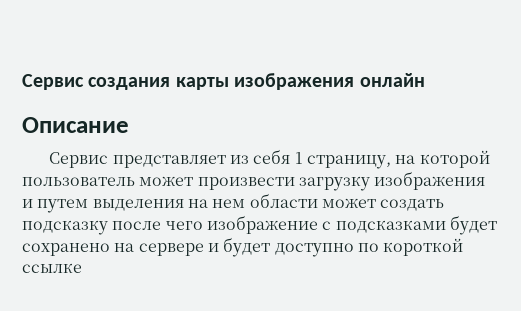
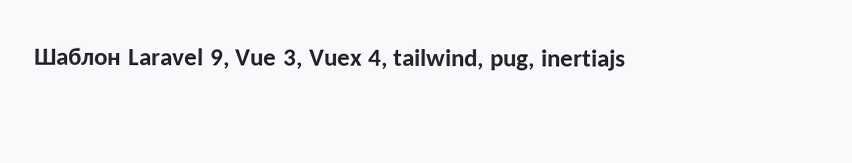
[22,73,425,90] [22,117,129,133] [49,149,490,169] [22,171,486,191] [22,193,445,213] [22,215,497,235] [22,237,464,257] [22,263,82,273] Сервис создания карты изображения онлайн // Описание // Сервис представляет из себя 1 страницу, на которой пользователь может произвести загрузку изображения и путем выделения на нем области может создать подсказку после чего изображение с подсказками будет сохранено на сервере и будет доступно по короткой ссылке -> [34,47,626,71] Шаблон Laravel 9, Vue 3, Vuex 4, tailwind, pug, inertiajs

